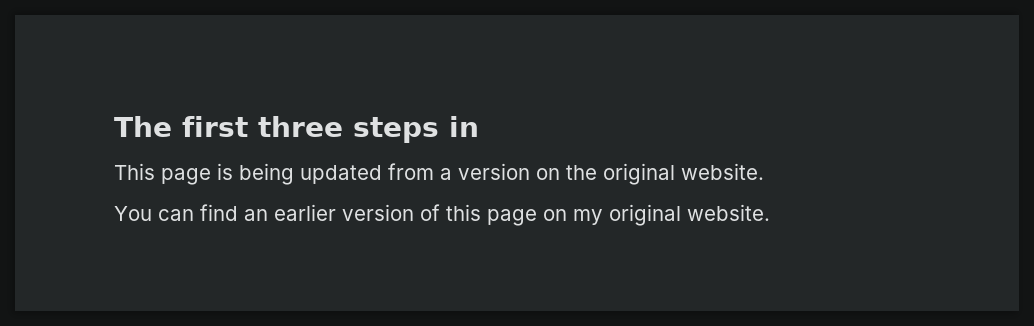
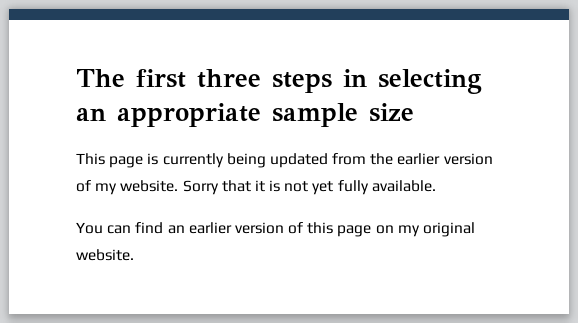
(479, 126) none -> [378,69,482,94] [76,103,414,127] selecting an appropriate sample size
(233, 171) none -> [162,153,224,168] currently
[440,163,764,185] a version on the original website. -> [370,153,493,165] [76,180,436,195] the earlier version of my website. Sorry that it is not yet fully available.

